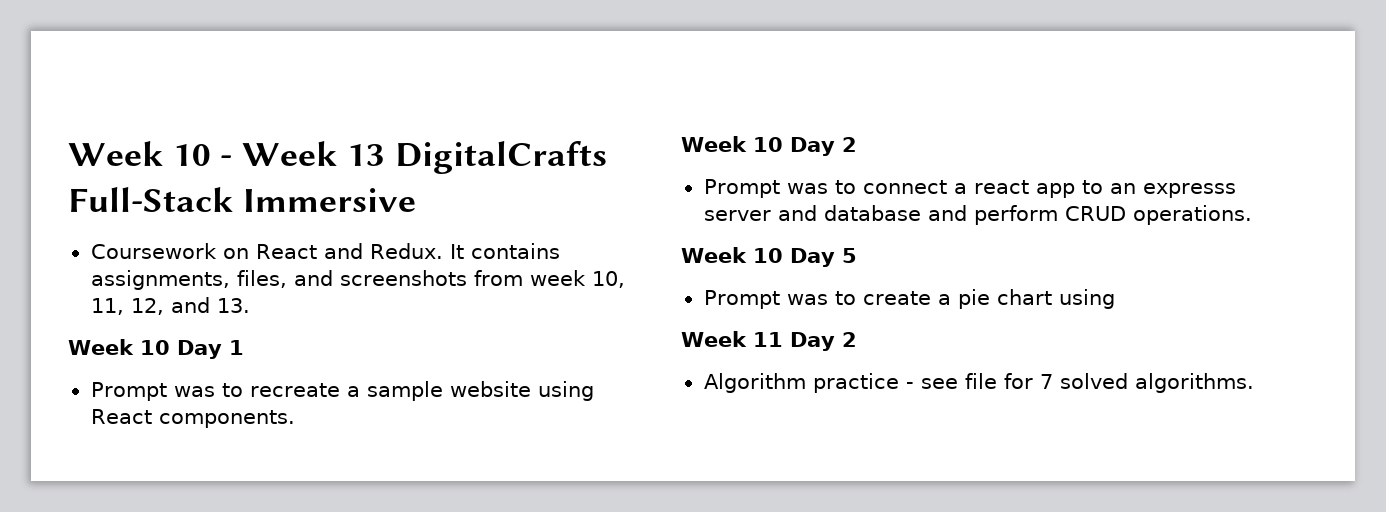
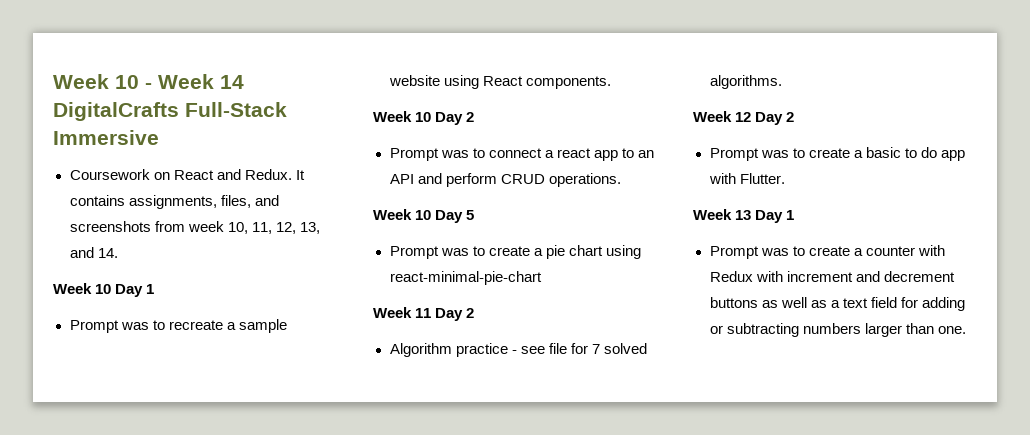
[346,144,385,166] 13 -> [220,75,244,89] 14
[170,297,250,313] and 13. -> [299,222,320,234] [69,247,118,258] 13, and 14.
[1142,183,1236,198] [703,205,921,221] expresss server and database -> [389,174,414,184] API
(1115, 299) none -> [389,271,542,285] react-minimal-pie-chart
(1254, 383) none -> [693,111,795,125] [709,147,965,161] [708,173,785,184] [693,209,795,223] [709,245,945,259] [709,271,955,282] [709,297,965,311] [709,323,966,337] // Week 12 Day 2 // Prompt was to create a basic to do app with Flutter. // Week 13 Day 1 // Prompt was to create a counter with Redux with increment and decrement buttons as well as a text field for adding or subtracting numbers larger than one.

